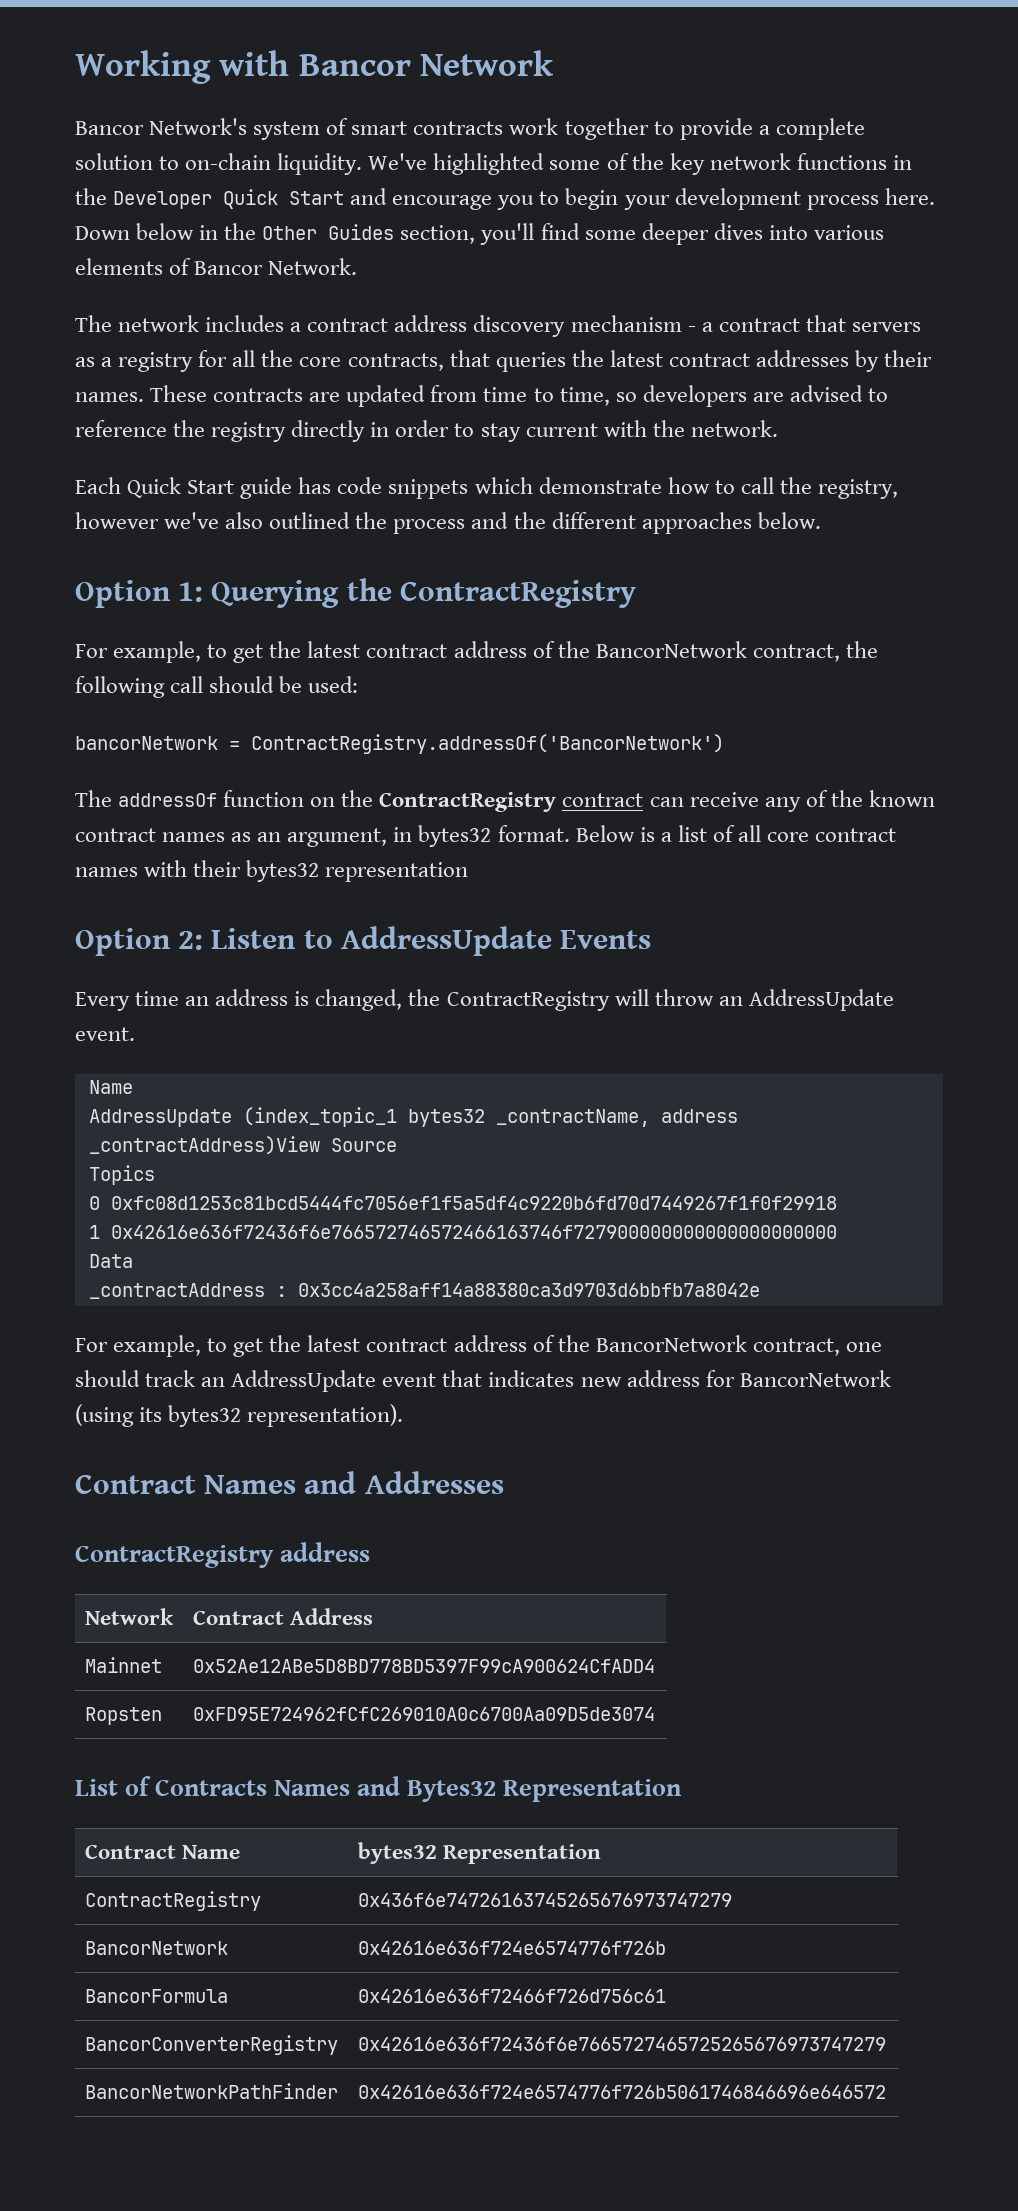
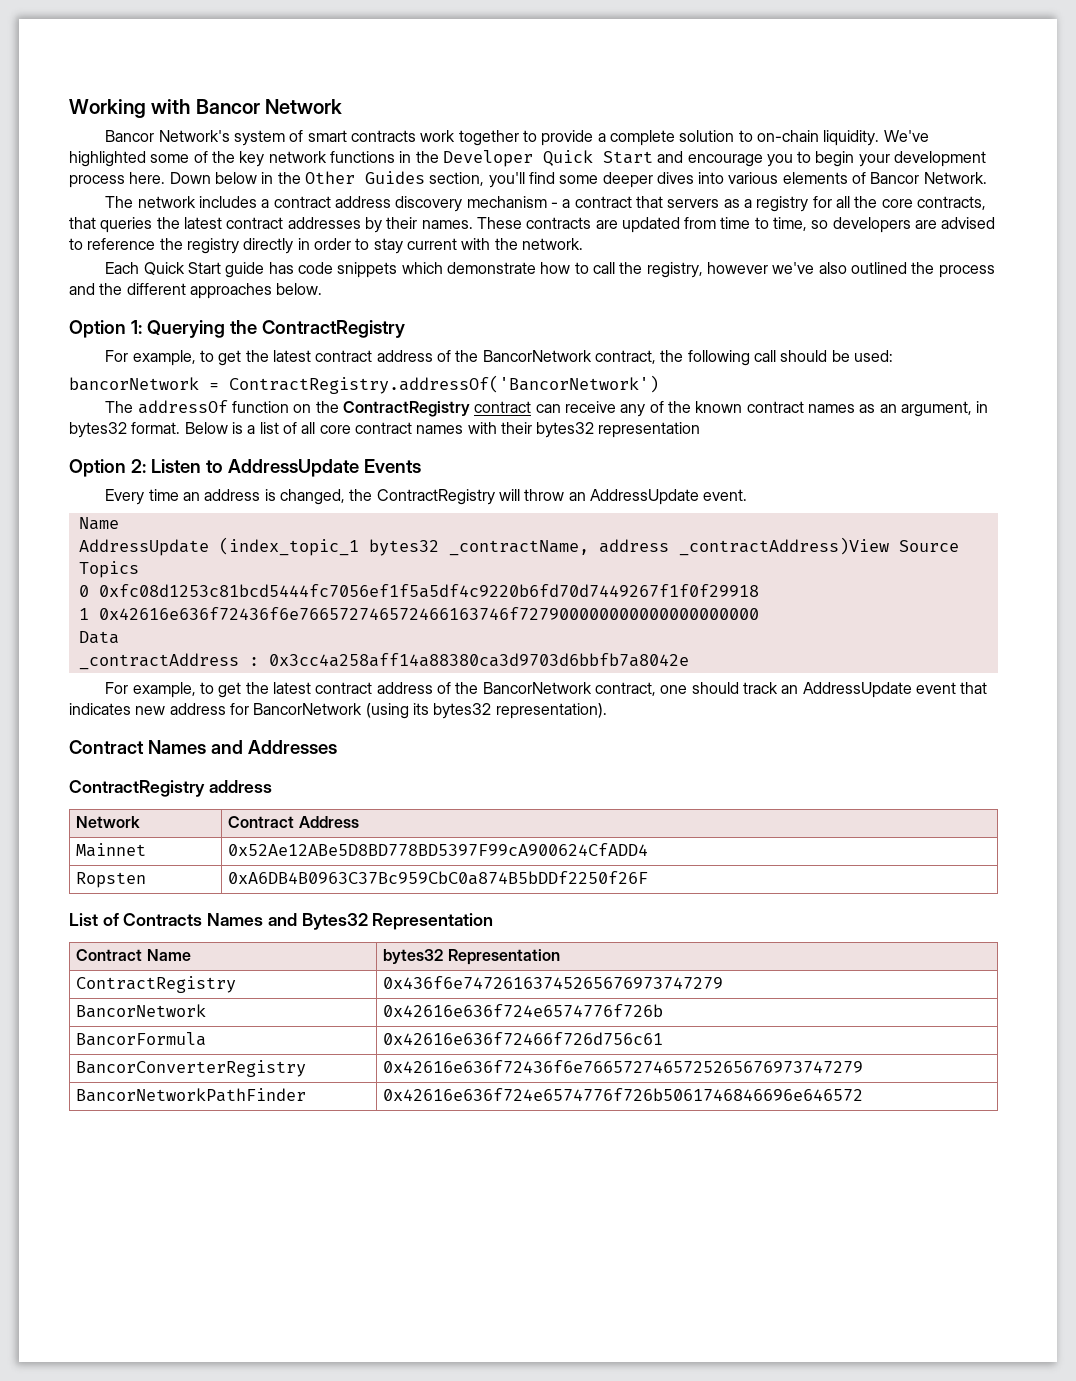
[192,1707,655,1721] 0xFD95E724962fCfC269010A0c6700Aa09D5de3074 -> [228,871,649,885] 0xA6DB4B0963C37Bc959CbC0a874B5bDDf2250f26F

